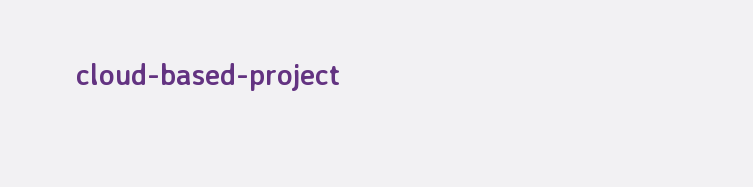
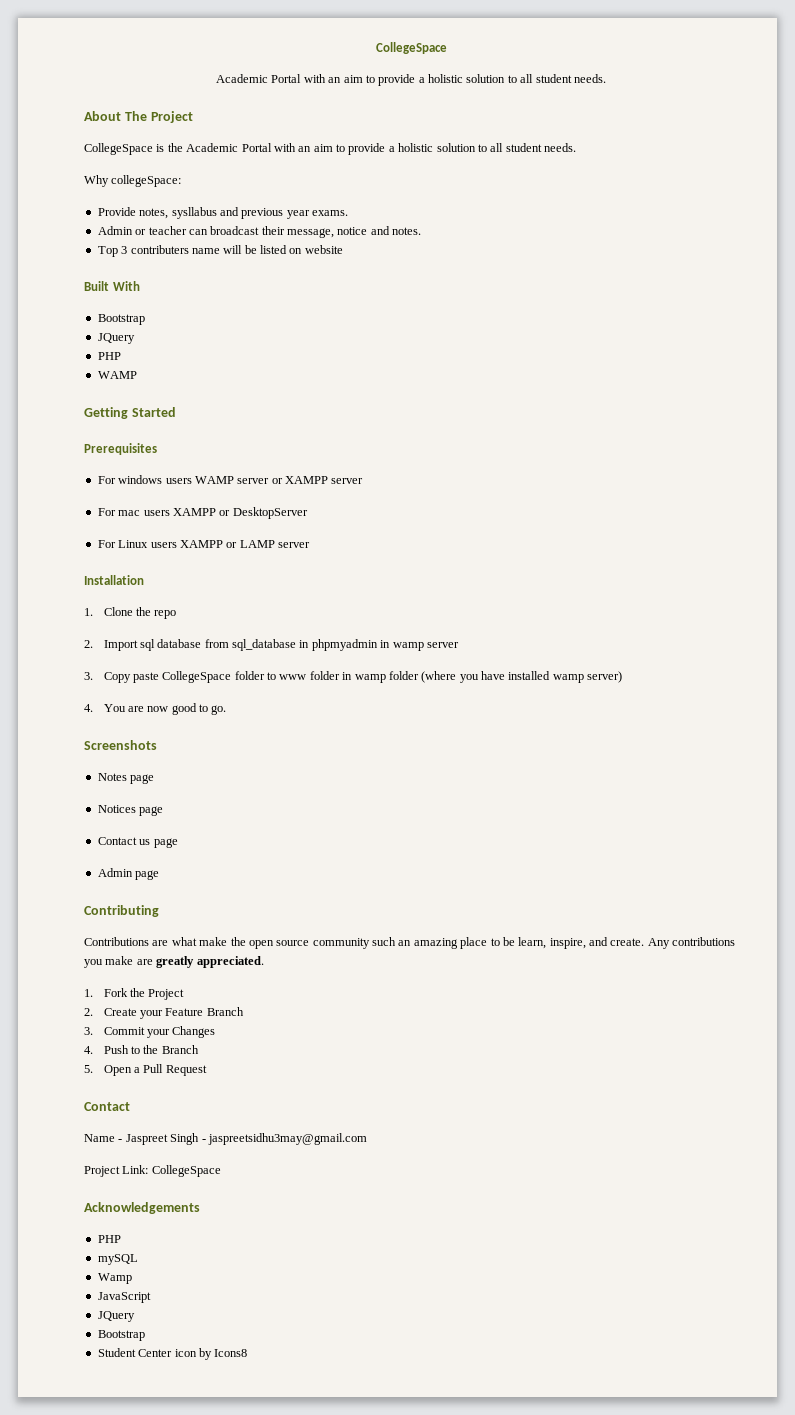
[76,63,340,91] cloud-based-project -> [375,42,447,54] [216,74,606,86] [84,111,193,123] [84,143,576,155] [84,175,182,187] [97,207,348,219] [97,226,422,238] [97,245,343,257] [84,281,140,291] [97,314,145,325] [97,333,135,344] [97,352,121,360] [97,371,137,379] [84,407,176,419] [84,443,157,455] [97,475,364,484] [97,507,308,519] [97,540,310,548] [84,575,144,585] [84,607,177,619] [84,639,459,651] [84,671,623,683] [84,703,227,715] [84,740,157,750] [97,773,155,784] [97,805,164,816] [97,837,178,848] [97,868,160,880] [84,905,159,917] [84,937,736,949] [84,956,264,968] [84,988,185,1000] [84,1007,244,1019] [84,1026,216,1038] [84,1045,199,1054] [84,1064,207,1076] [84,1102,130,1111] [84,1133,367,1145] [84,1165,221,1177] [84,1202,200,1214] [97,1235,121,1243] [97,1254,138,1265] [97,1273,132,1284] [97,1292,151,1303] [97,1311,135,1322] [97,1330,145,1341] [97,1348,248,1360] CollegeSpace // Academic Portal with an aim to provide a holistic solution to all student needs. // About The Project // CollegeSpace is the Academic Portal with an aim to provide a holistic solution to all student needs. // Why collegeSpace: // Provide notes, sysllabus and previous year exams. // Admin or teacher can broadcast their message, notice and notes. // Top 3 contributers name will be listed on website // Built With // Bootstrap // JQuery // PHP // WAMP // Getting Started // Prerequisites // For windows users WAMP server or XAMPP server // For mac users XAMPP or DesktopServer // For Linux users XAMPP or LAMP server // Installation // 1. Clone the repo // 2. Import sql database from sql_database in phpmyadmin in wamp server // 3. Copy paste CollegeSpace folder to www folder in wamp folder (where you have installed wamp server) // 4. You are now good to go. // Screenshots // Notes page // Notices page // Contact us page // Admin page // Contributing // Contributions are what make the open source community such an amazing place to be learn, inspire, and create. Any contributions you make are greatly appreciated. // 1. Fork the Project // 2. Create your Feature Branch // 3. Commit your Changes // 4. Push to the Branch // 5. Open a Pull Request // Contact // Name - Jaspreet Singh - jaspreetsidhu3may@gmail.com // Project Link: CollegeSpace // Acknowledgements // PHP // mySQL // Wamp // JavaScript // JQuery // Bootstrap // Student Center icon by Icons8

